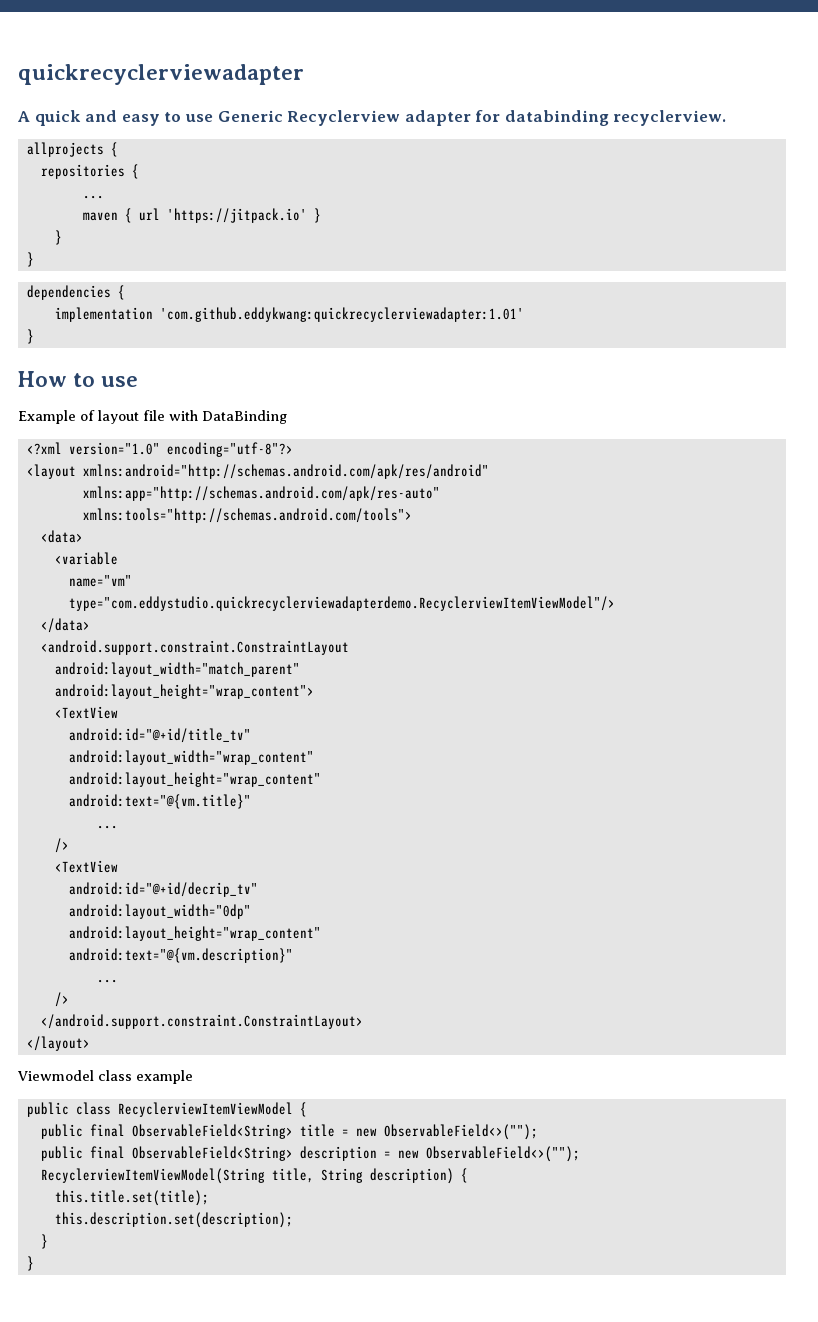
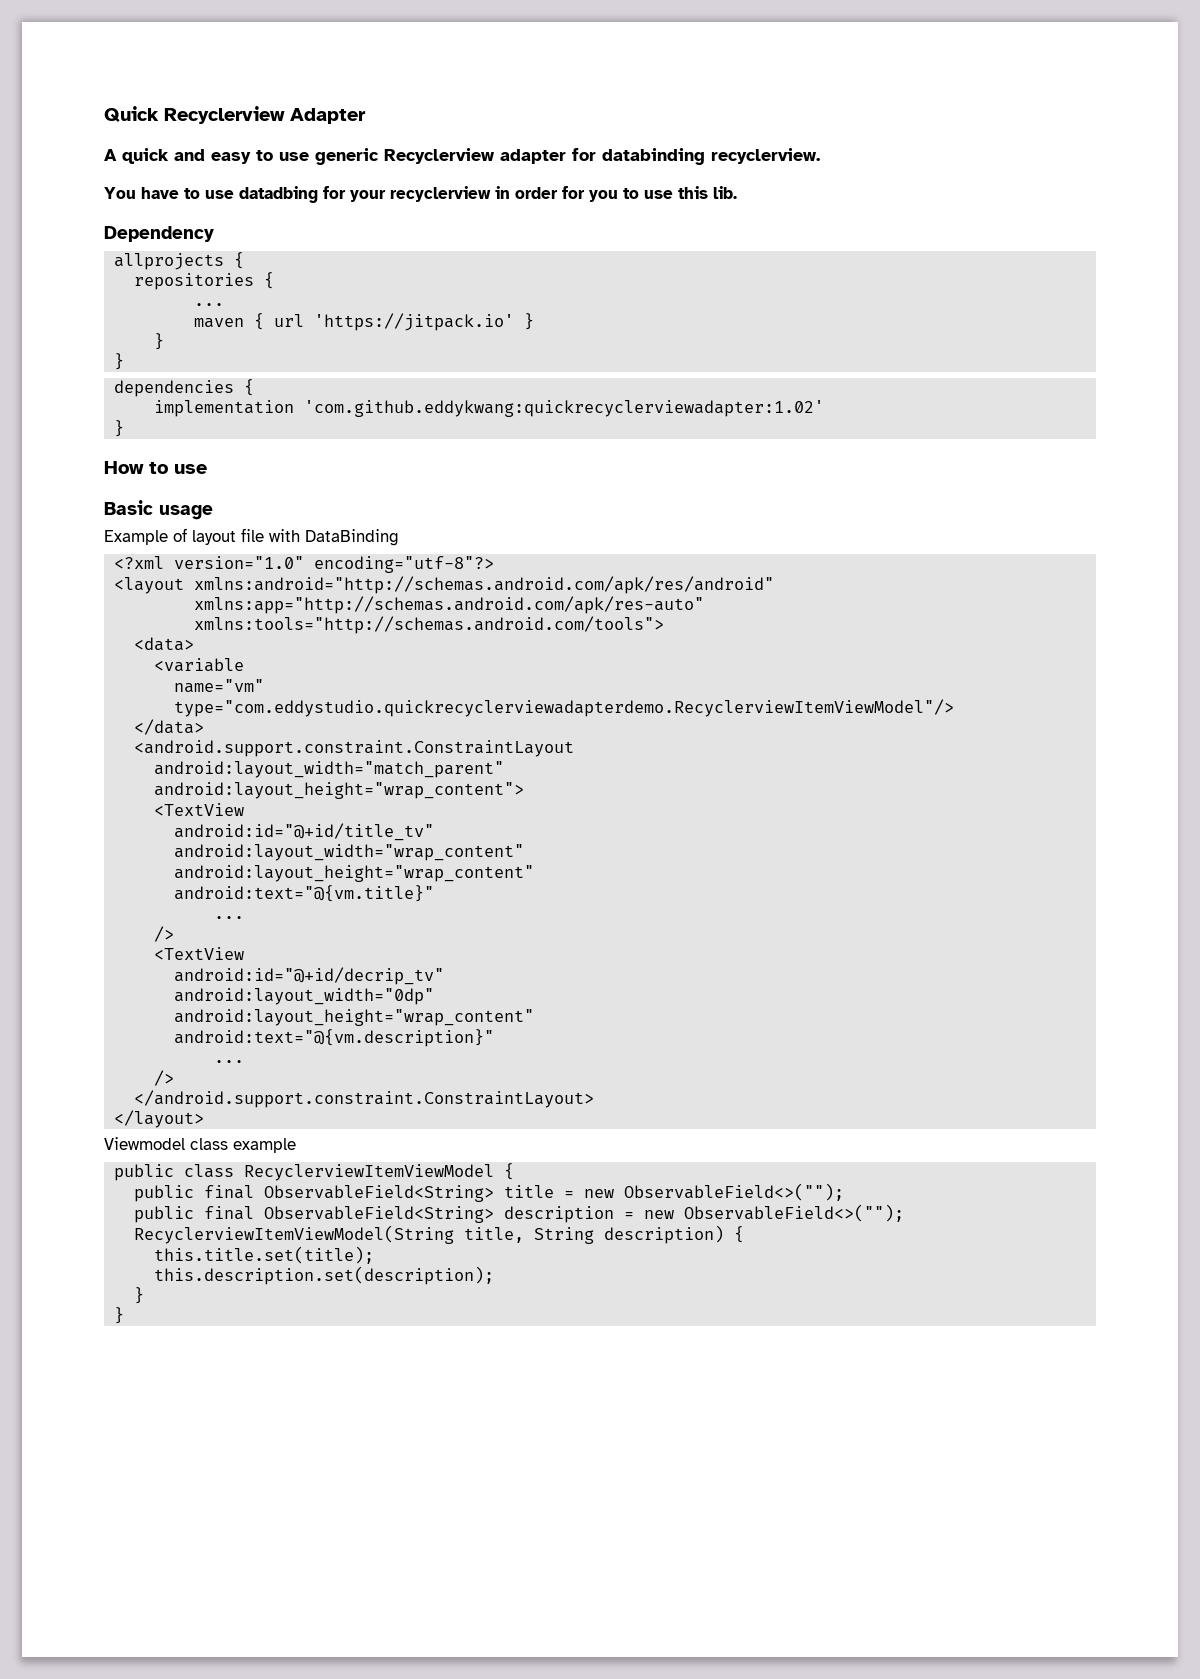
[18,64,304,85] quickrecyclerviewadapter -> [104,106,366,124] Quick Recyclerview Adapter
[217,110,283,122] Generic -> [315,148,379,165] generic
(727, 118) none -> [104,186,737,203] [104,226,214,242] // You have to use datadbing for your recyclerview in order for you to use this lib. // Dependency
[159,307,524,322] 'com.github.eddykwang:quickrecyclerviewadapter:1.01' -> [304,400,825,417] 'com.github.eddykwang:quickrecyclerviewadapter:1.02'
(139, 381) none -> [104,500,213,520] // Basic usage

